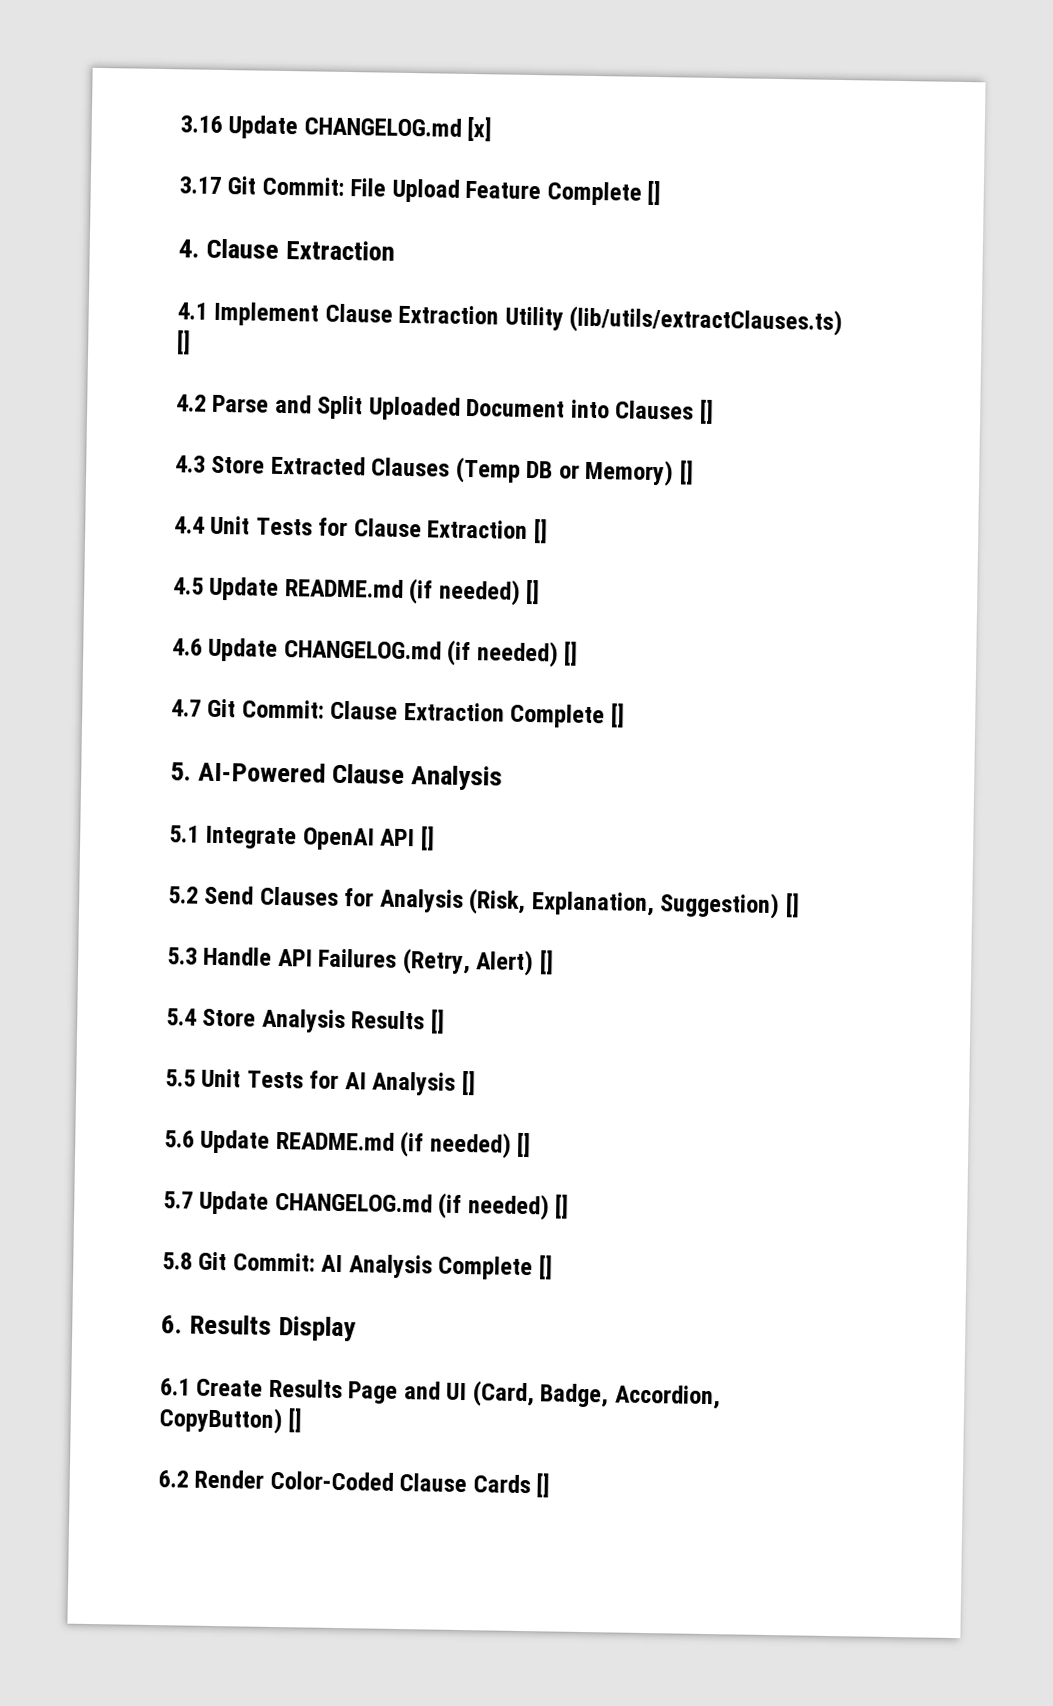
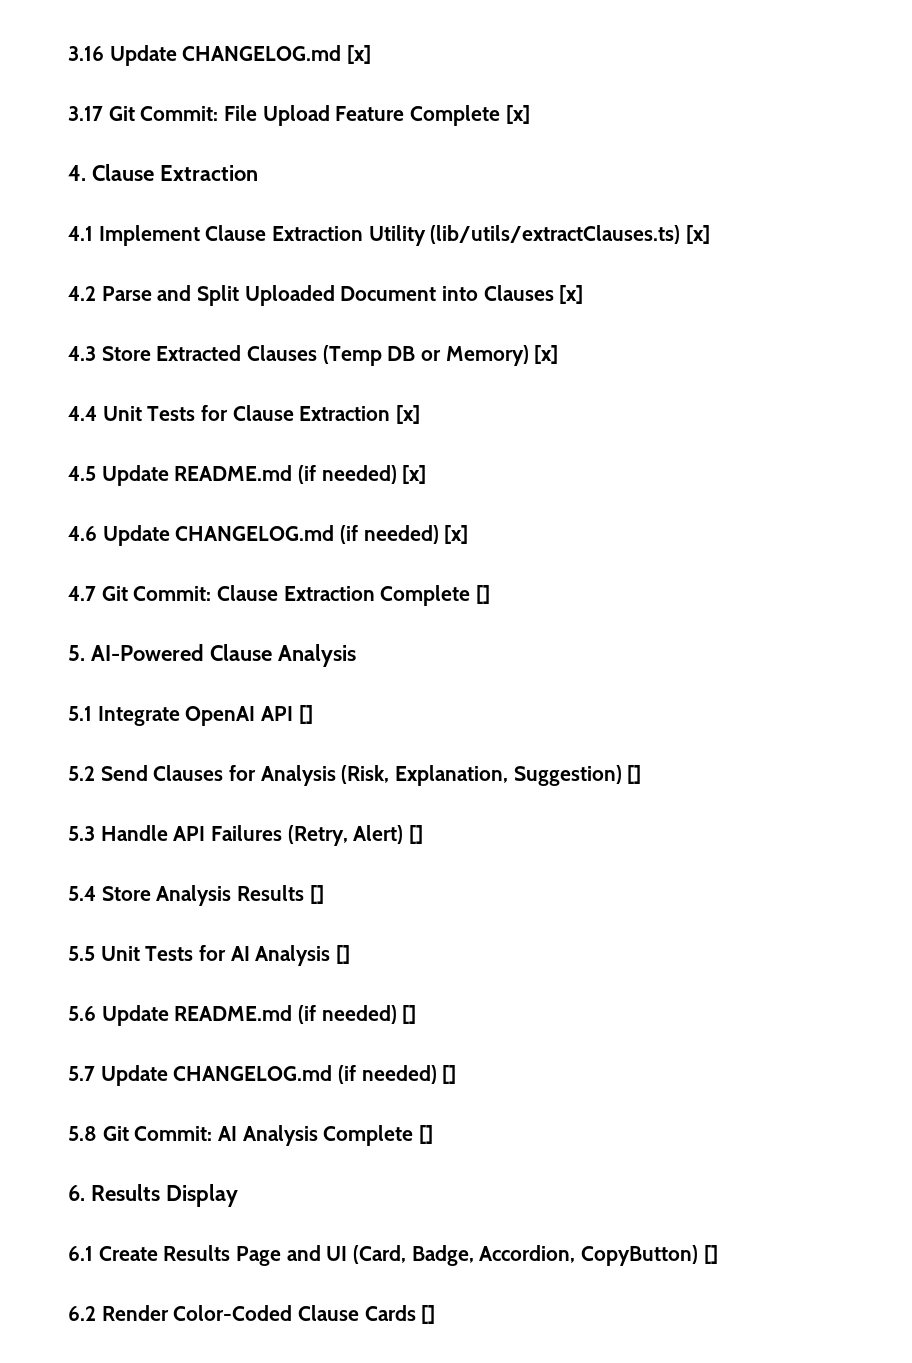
[647,180,662,206] [] -> [505,105,530,124] [x]
[177,330,191,355] [] -> [686,225,711,244] [x]
[698,399,714,424] [] -> [559,285,584,304] [x]
[679,460,694,485] [] -> [534,345,559,364] [x]
[533,519,548,544] [] -> [396,405,421,424] [x]
[526,579,541,605] [] -> [402,465,427,484] [x]
[564,641,579,666] [] -> [444,525,469,544] [x]

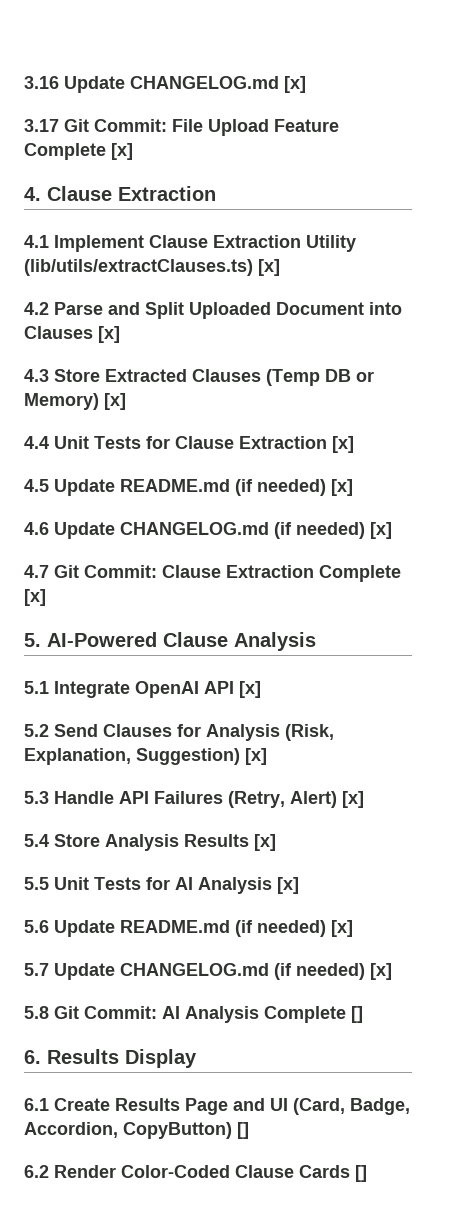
[476,585,491,604] [] -> [24,589,46,606] [x]
[298,705,313,724] [] -> [239,681,261,698] [x]
[627,765,642,784] [] -> [245,748,267,765] [x]
[408,825,423,844] [] -> [342,791,364,808] [x]
[309,885,324,904] [] -> [254,834,276,851] [x]
[336,945,351,964] [] -> [277,877,299,894] [x]
[402,1005,417,1024] [] -> [331,920,353,937] [x]
[442,1065,457,1084] [] -> [370,963,392,980] [x]

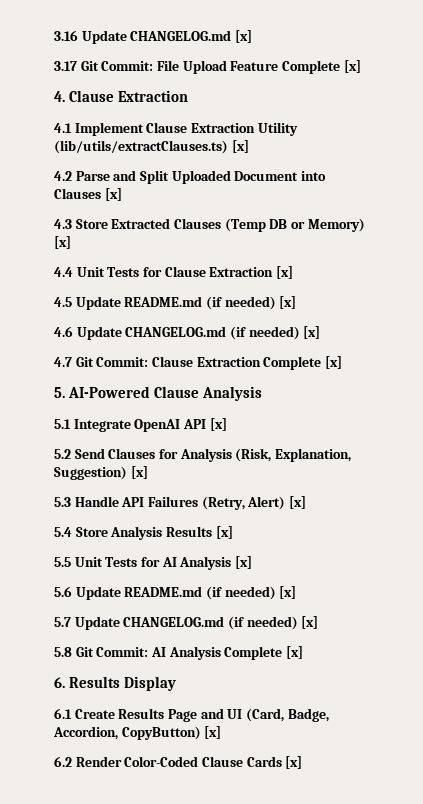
[351,1006,363,1023] [] -> [285,646,303,659] [x]
[237,1122,249,1139] [] -> [204,726,222,739] [x]
[355,1165,367,1182] [] -> [285,756,303,769] [x]

